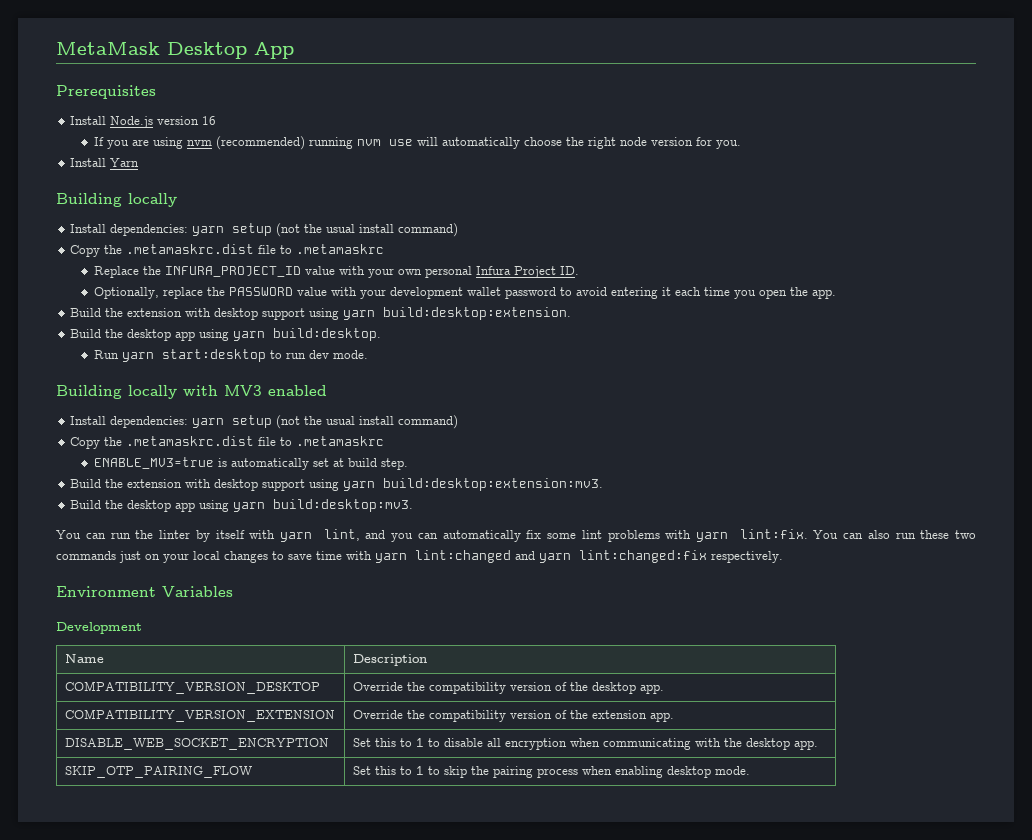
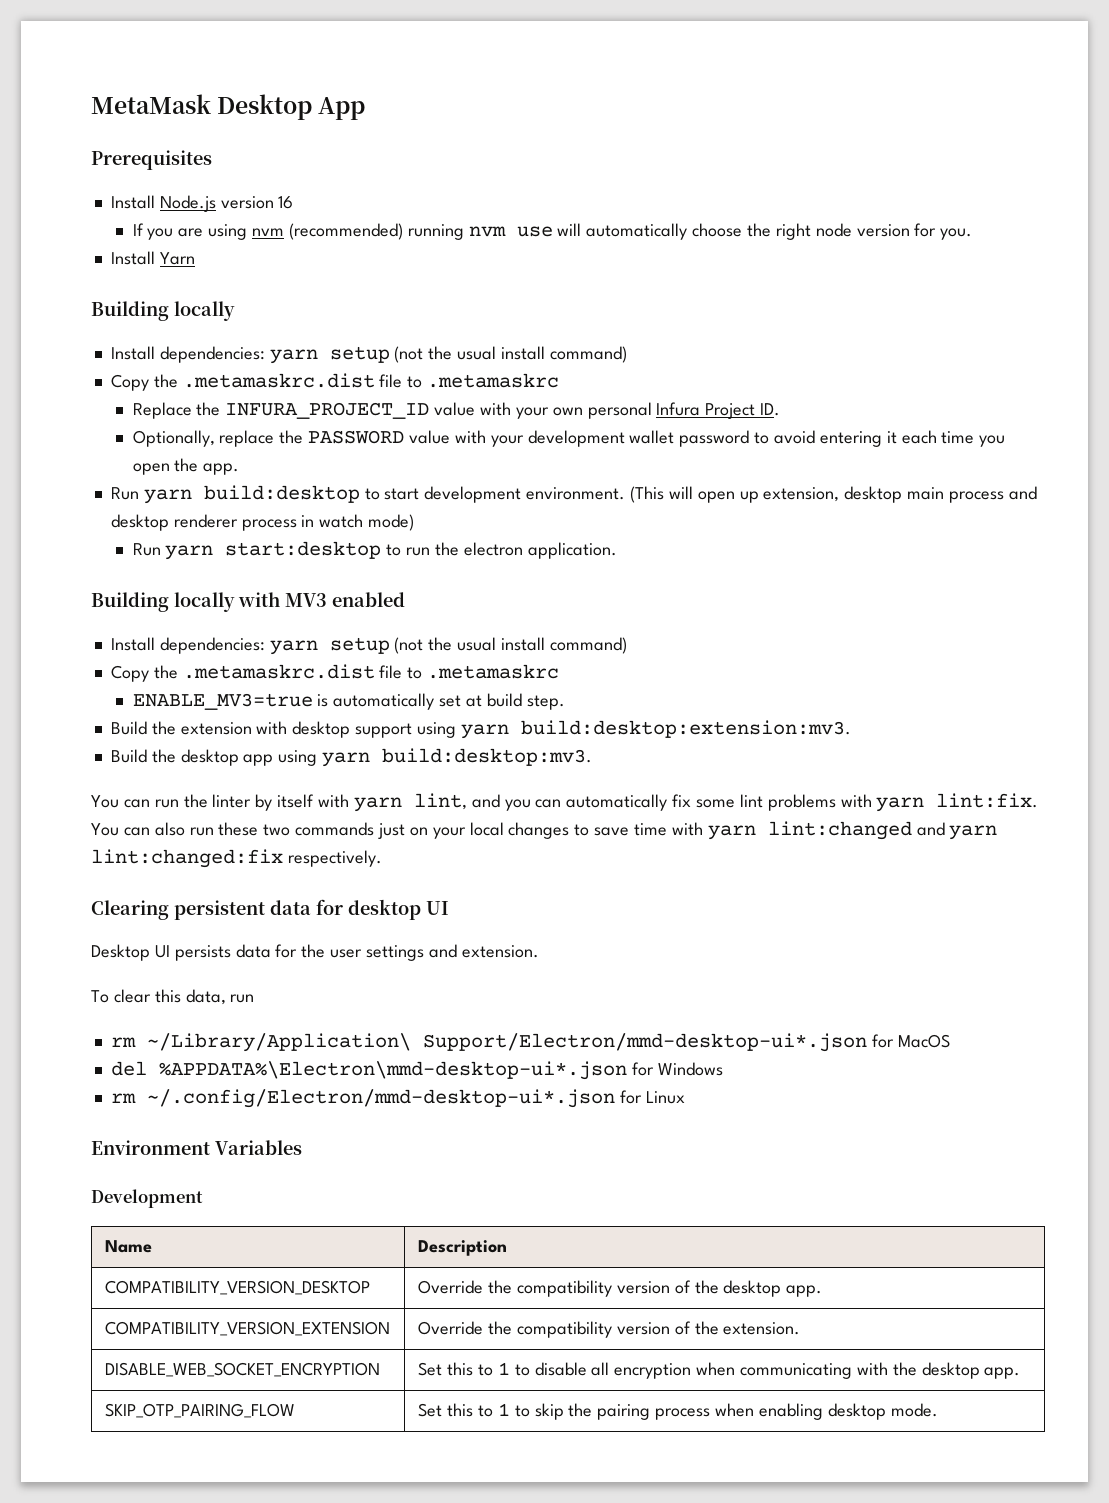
[70,307,572,320] [70,328,382,341] Build the extension with desktop support using yarn build:desktop:extension. // Build the desktop app using yarn build:desktop. -> [110,485,1037,504] [110,514,415,531] Run yarn build:desktop to start development environment. (This will open up extension, desktop main process and desktop renderer process in watch mode)
[309,350,369,359] dev mode. -> [435,542,617,559] the electron application.
(783, 557) none -> [91,899,449,920] [91,944,539,961] [91,989,255,1005] [110,1033,950,1052] [110,1061,723,1080] [110,1089,685,1108] // Clearing persistent data for desktop UI // Desktop UI persists data for the user settings and extension. // To clear this data, run // rm ~/Library/Application\ Support/Electron/mmd-desktop-ui*.json for MacOS // del %APPDATA%\Electron\mmd-desktop-ui*.json for Windows // rm ~/.config/Electron/mmd-desktop-ui*.json for Linux
[591,710,674,722] extension app. -> [723,1322,801,1335] extension.

